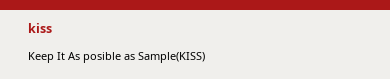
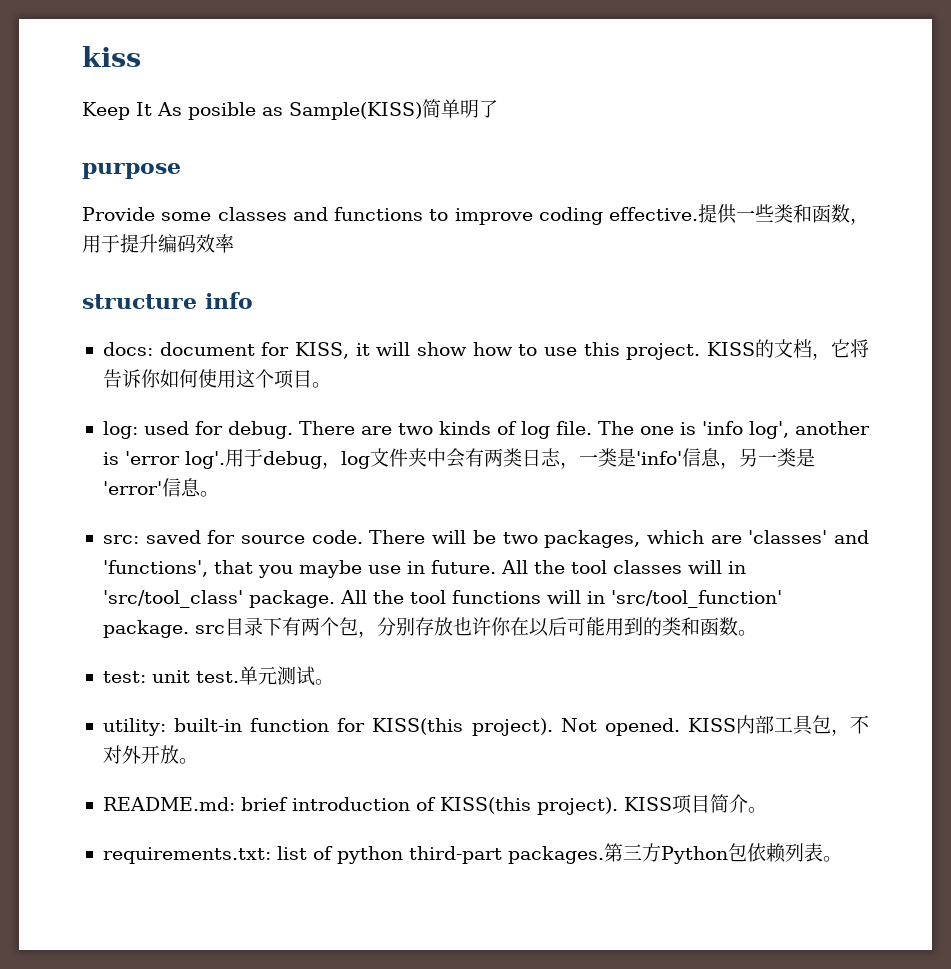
(205, 57) none -> [422,99,498,118] [82,163,181,179] [82,204,869,225] [82,234,234,253] [82,292,253,309] [102,339,869,360] [102,369,331,389] [102,421,871,439] [102,448,815,469] [102,478,219,497] [102,530,870,548] [102,560,746,578] [102,590,782,608] [102,617,757,638] [102,666,334,686] [102,715,869,736] [102,745,198,764] [102,794,767,815] [102,843,842,864] 简单明了 // purpose // Provide some classes and functions to improve coding effective.提供一些类和函数，用于提升编码效率 // structure info // docs: document for KISS, it will show how to use this project. KISS的文档，它将告诉你如何使用这个项目。 // log: used for debug. There are two kinds of log file. The one is 'info log', another is 'error log'.用于debug，log文件夹中会有两类日志，一类是'info'信息，另一类是'error'信息。 // src: saved for source code. There will be two packages, which are 'classes' and 'functions', that you maybe use in future. All the tool classes will in 'src/tool_class' package. All the tool functions will in 'src/tool_function' package. src目录下有两个包，分别存放也许你在以后可能用到的类和函数。 // test: unit test.单元测试。 // utility: built-in function for KISS(this project). Not opened. KISS内部工具包，不对外开放。 // README.md: brief introduction of KISS(this project). KISS项目简介。 // requirements.txt: list of python third-part packages.第三方Python包依赖列表。

